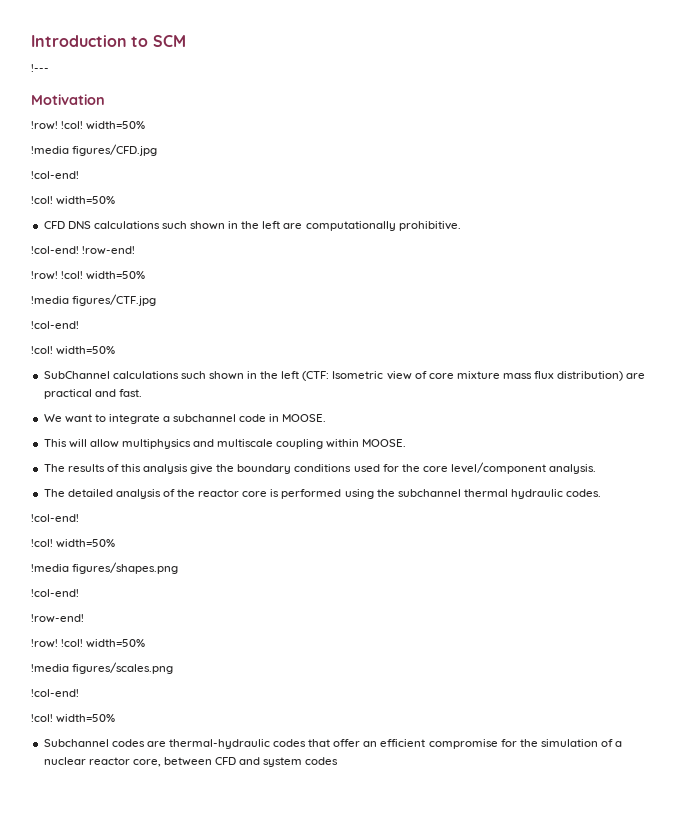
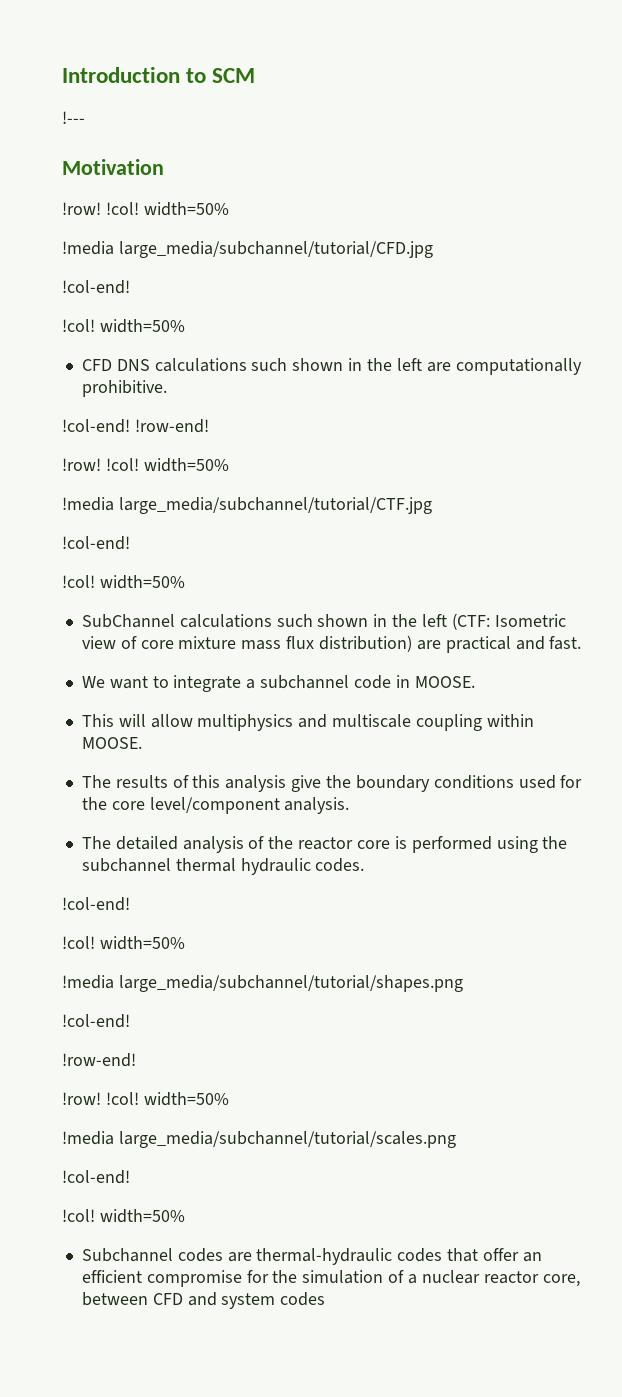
[72,144,158,156] figures/CFD.jpg -> [118,241,433,258] large_media/subchannel/tutorial/CFD.jpg
[72,294,157,306] figures/CTF.jpg -> [118,497,432,514] large_media/subchannel/tutorial/CTF.jpg
[72,562,179,574] figures/shapes.png -> [118,975,463,992] large_media/subchannel/tutorial/shapes.png
[72,662,174,674] figures/scales.png -> [118,1131,456,1148] large_media/subchannel/tutorial/scales.png

